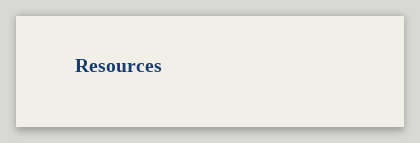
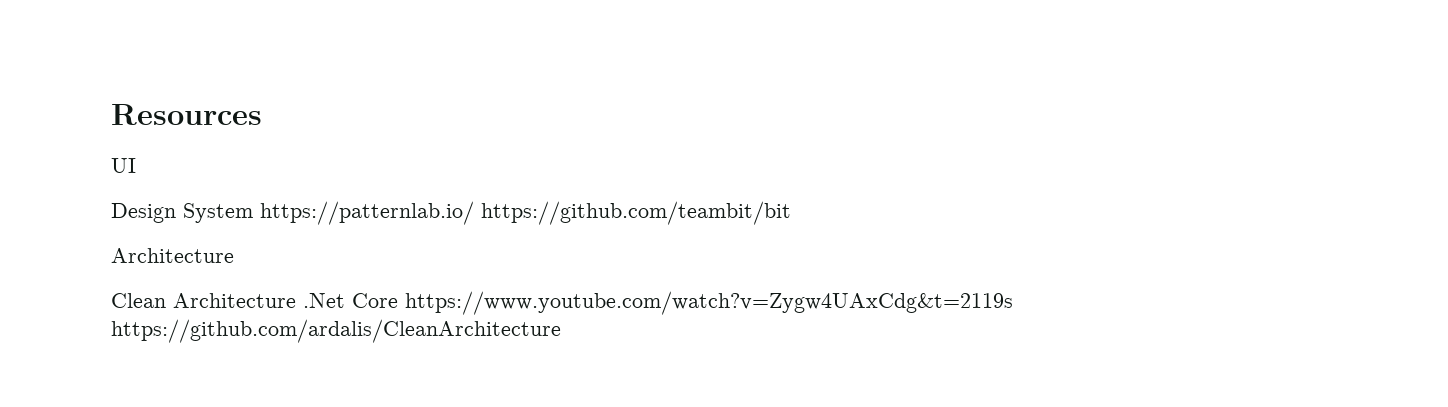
(162, 65) none -> [111,158,136,173] [111,201,791,225] [111,248,234,263] [111,291,1013,315] [111,319,561,343] // UI // Design System https://patternlab.io/ https://github.com/teambit/bit // Architecture // Clean Architecture .Net Core https://www.youtube.com/watch?v=Zygw4UAxCdg&t=2119s https://github.com/ardalis/CleanArchitecture

